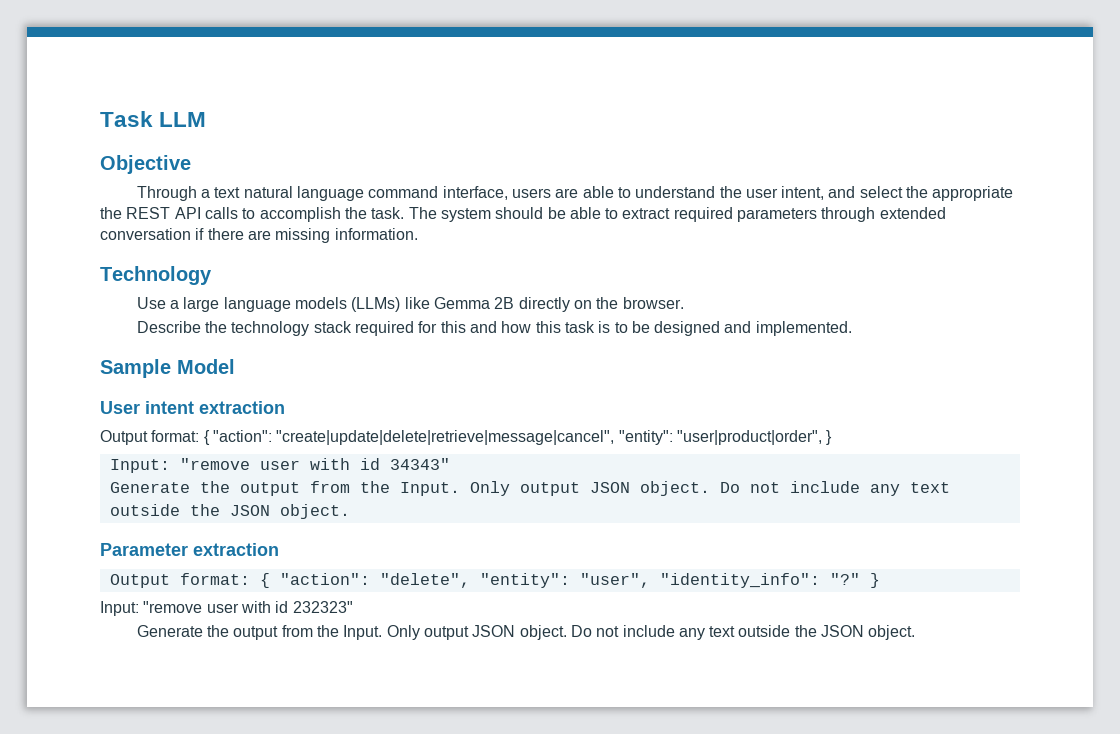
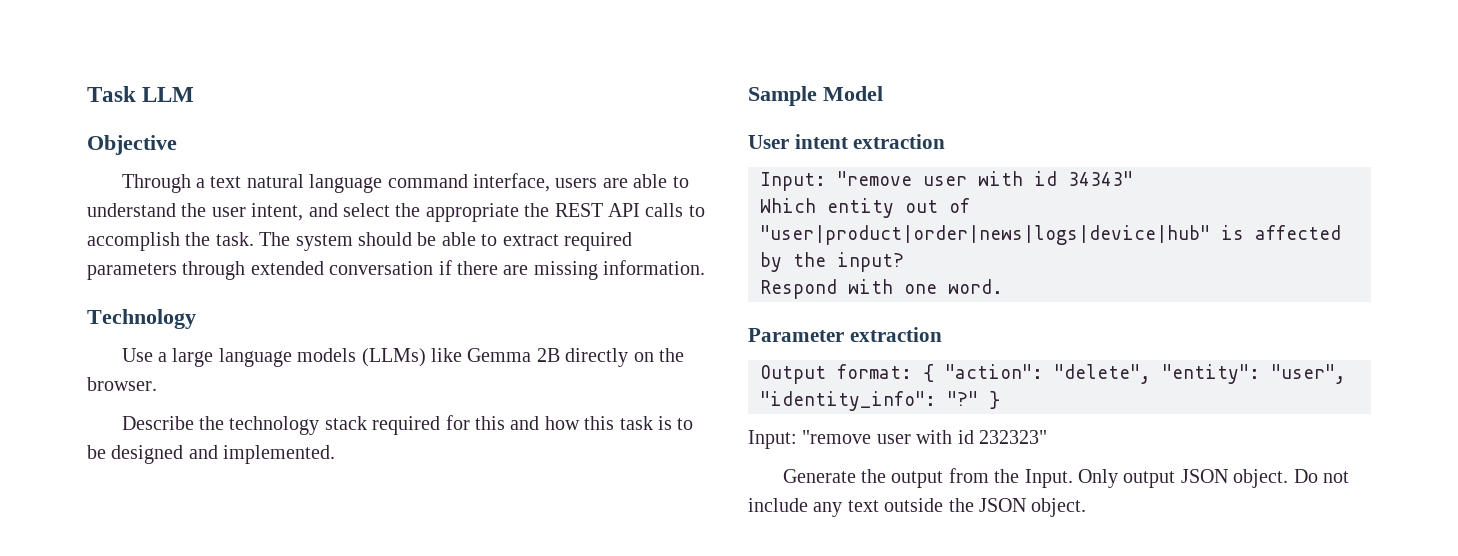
[100,430,833,445] // Output format: { "action": "create|update|delete|retrieve|message|cancel", "entity": "user|product|order", } -> (946, 141) none
[109,481,950,496] [109,504,350,519] Generate the output from the Input. Only output JSON object. Do not include any text outside the JSON object. -> [760,198,970,218] [760,225,1341,245] [760,252,904,272] [760,279,1003,299] Which entity out of "user|product|order|news|logs|device|hub" is affected by the input? // Respond with one word.

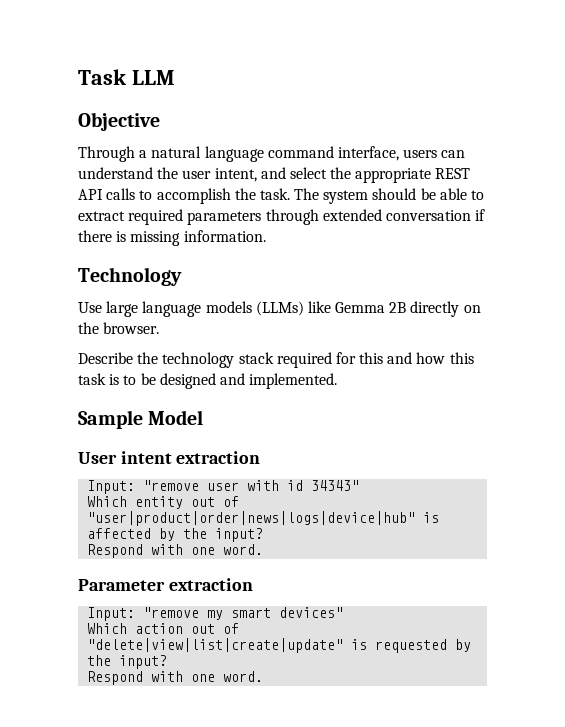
[210,176,242,188] text -> (148, 154) none
[602,174,689,188] are able to -> [441,150,466,158] can
[524,203,550,217] the -> (432, 175) none
[503,265,529,275] are -> [116,231,127,242] is
[157,352,167,362] a -> (102, 307) none
[760,364,1346,384] [760,391,1000,411] [748,430,1047,449] [782,468,1349,488] [748,498,1087,517] Output format: { "action": "delete", "entity": "user", "identity_info": "?" } // Input: "remove user with id 232323" // Generate the output from the Input. Only output JSON object. Do not include any text outside the JSON object. -> [87,607,344,621] [87,623,240,634] [87,638,472,653] [87,655,168,669] [87,671,264,685] Input: "remove my smart devices" // Which action out of "delete|view|list|create|update" is requested by the input? // Respond with one word.

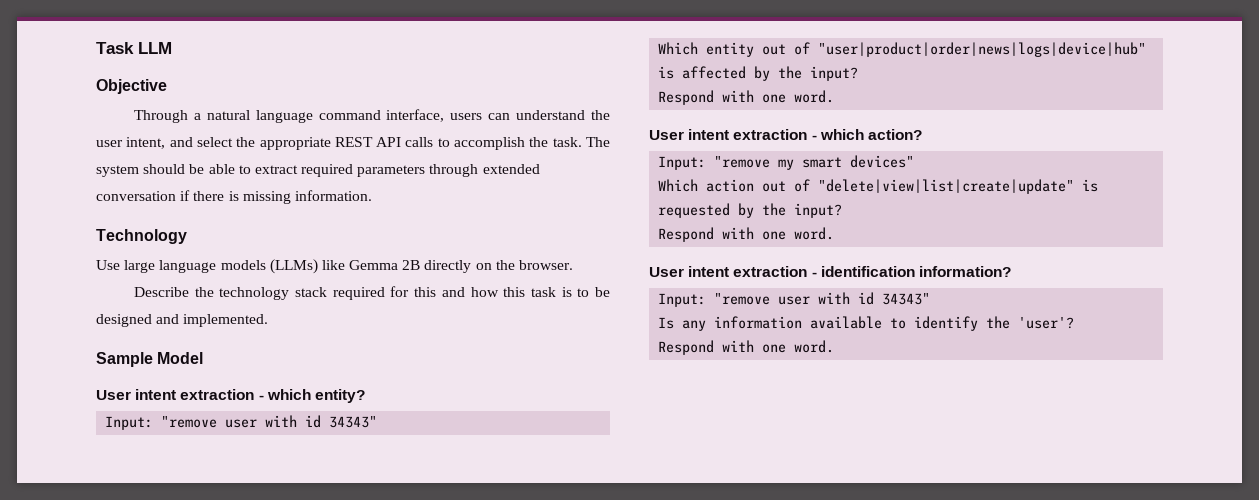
(261, 457) none -> [258,389,365,403] - which entity?
[78,578,253,591] Parameter extraction -> [649,129,922,140] User intent extraction - which action?
(264, 676) none -> [649,266,1011,277] [658,292,931,307] [658,316,1075,331] [658,340,835,355] // User intent extraction - identification information? // Input: "remove user with id 34343" // Is any information available to identify the 'user'? // Respond with one word.

